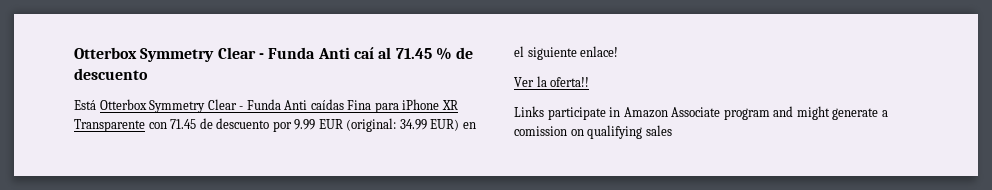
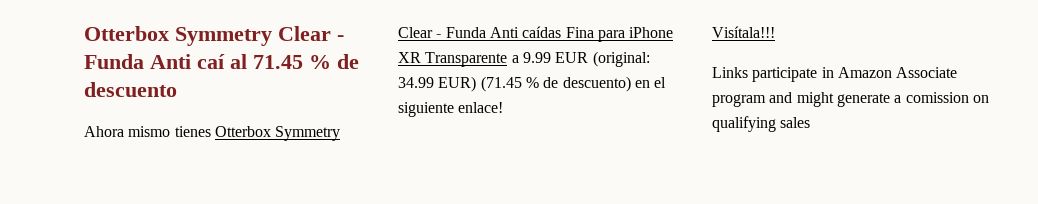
[74,100,96,110] Está -> [84,126,211,137] Ahora mismo tienes
[148,118,292,132] con 71.45 de descuento por -> [511,55,519,63] a
(460, 125) none -> [480,76,631,92] (71.45 % de descuento)
[514,76,590,87] Ver la oferta!! -> [712,26,775,38] Visítala!!!

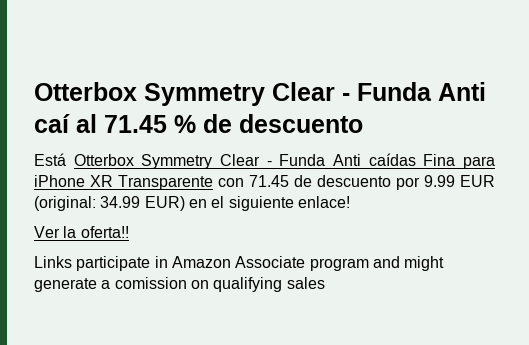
[84,126,211,137] Ahora mismo tienes -> [34,153,66,166] Está
[511,55,519,63] a -> [218,175,420,190] con 71.45 de descuento por
[480,76,631,92] (71.45 % de descuento) -> (185, 203) none
[712,26,775,38] Visítala!!! -> [34,226,129,238] Ver la oferta!!

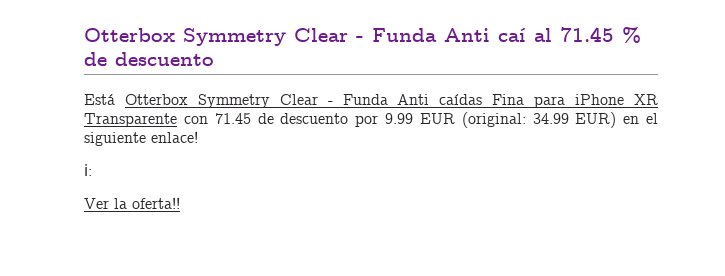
(350, 202) none -> [84,164,92,176] // ℹ:
[34,256,445,271] [34,277,325,292] // Links participate in Amazon Associate program and might generate a comission on qualifying sales -> (180, 203) none

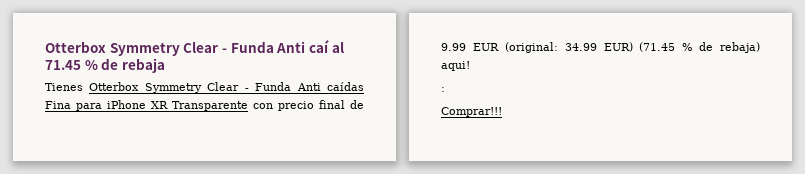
[115,52,214,66] [84,94,115,105] descuento // Está -> [121,58,165,73] [45,83,83,91] rebaja // Tienes
[214,113,379,127] 71.45 de descuento por -> [278,100,364,111] precio final de
[623,113,658,124] [84,131,198,146] [84,164,92,176] [84,197,180,209] en el siguiente enlace! // ℹ: // Ver la oferta!! -> [639,42,760,53] [441,61,470,71] [441,87,445,92] [441,107,502,117] (71.45 % de rebaja) aqui! // : // Comprar!!!

